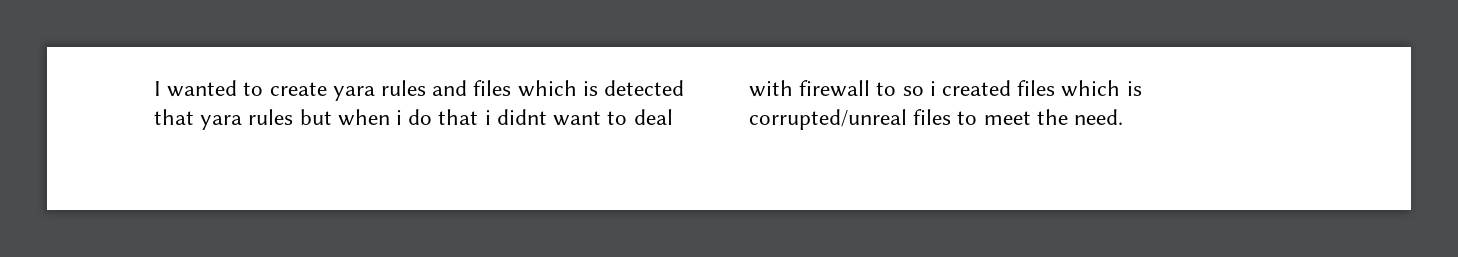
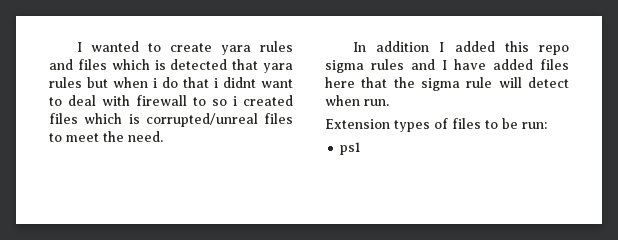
(1124, 117) none -> [353,41,569,55] [325,59,569,73] [325,77,569,91] [325,95,389,106] [325,118,547,132] [340,142,362,155] // In addition I added this repo sigma rules and I have added files here that the sigma rule will detect when run. // Extension types of files to be run: // ps1

